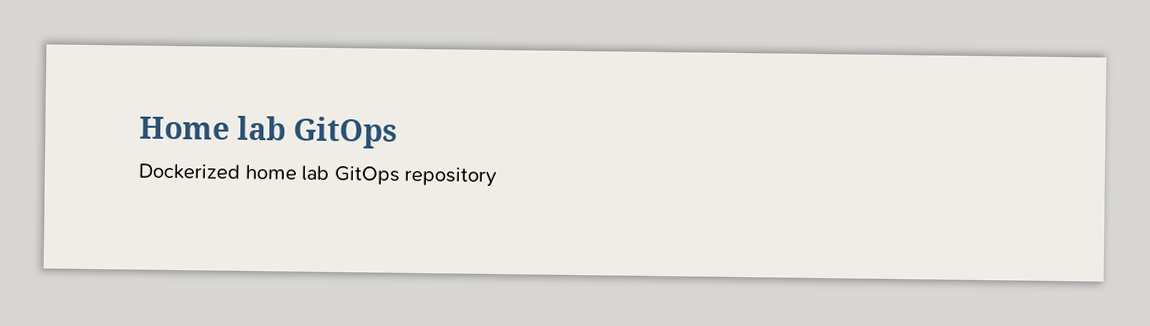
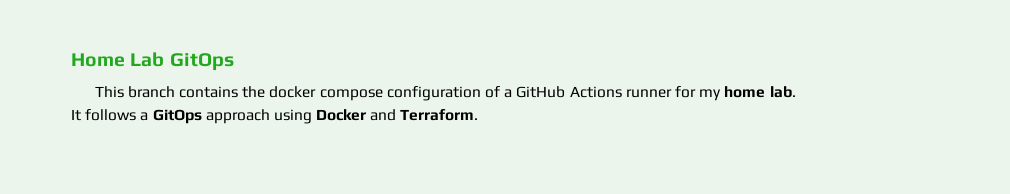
[237,115,287,141] lab -> [130,52,165,67] Lab
[138,163,498,188] Dockerized home lab GitOps repository -> [94,86,796,101] [71,109,479,124] This branch contains the docker compose configuration of a GitHub Actions runner for my home lab. // It follows a GitOps approach using Docker and Terraform.

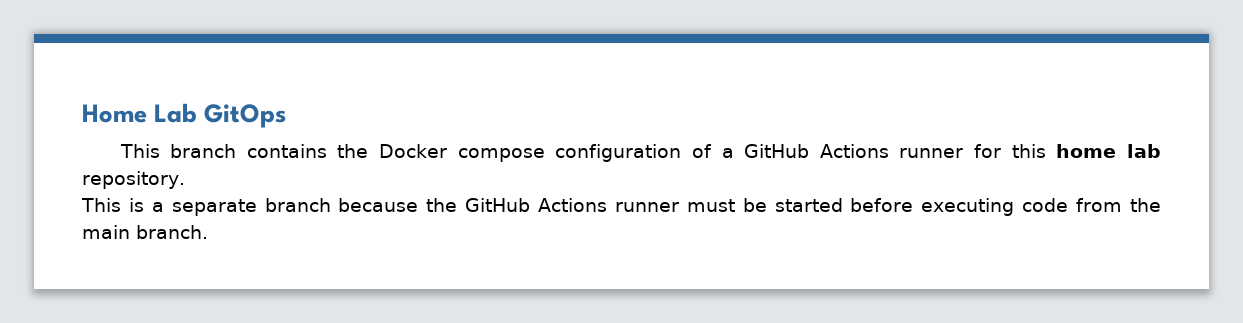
[269,86,317,98] docker -> [379,144,448,158] Docker
[699,86,796,101] [71,109,479,124] my home lab. // It follows a GitOps approach using Docker and Terraform. -> [1011,144,1162,158] [82,171,185,189] [81,198,1161,216] [82,225,208,239] this home lab repository. // This is a separate branch because the GitHub Actions runner must be started before executing code from the main branch.

